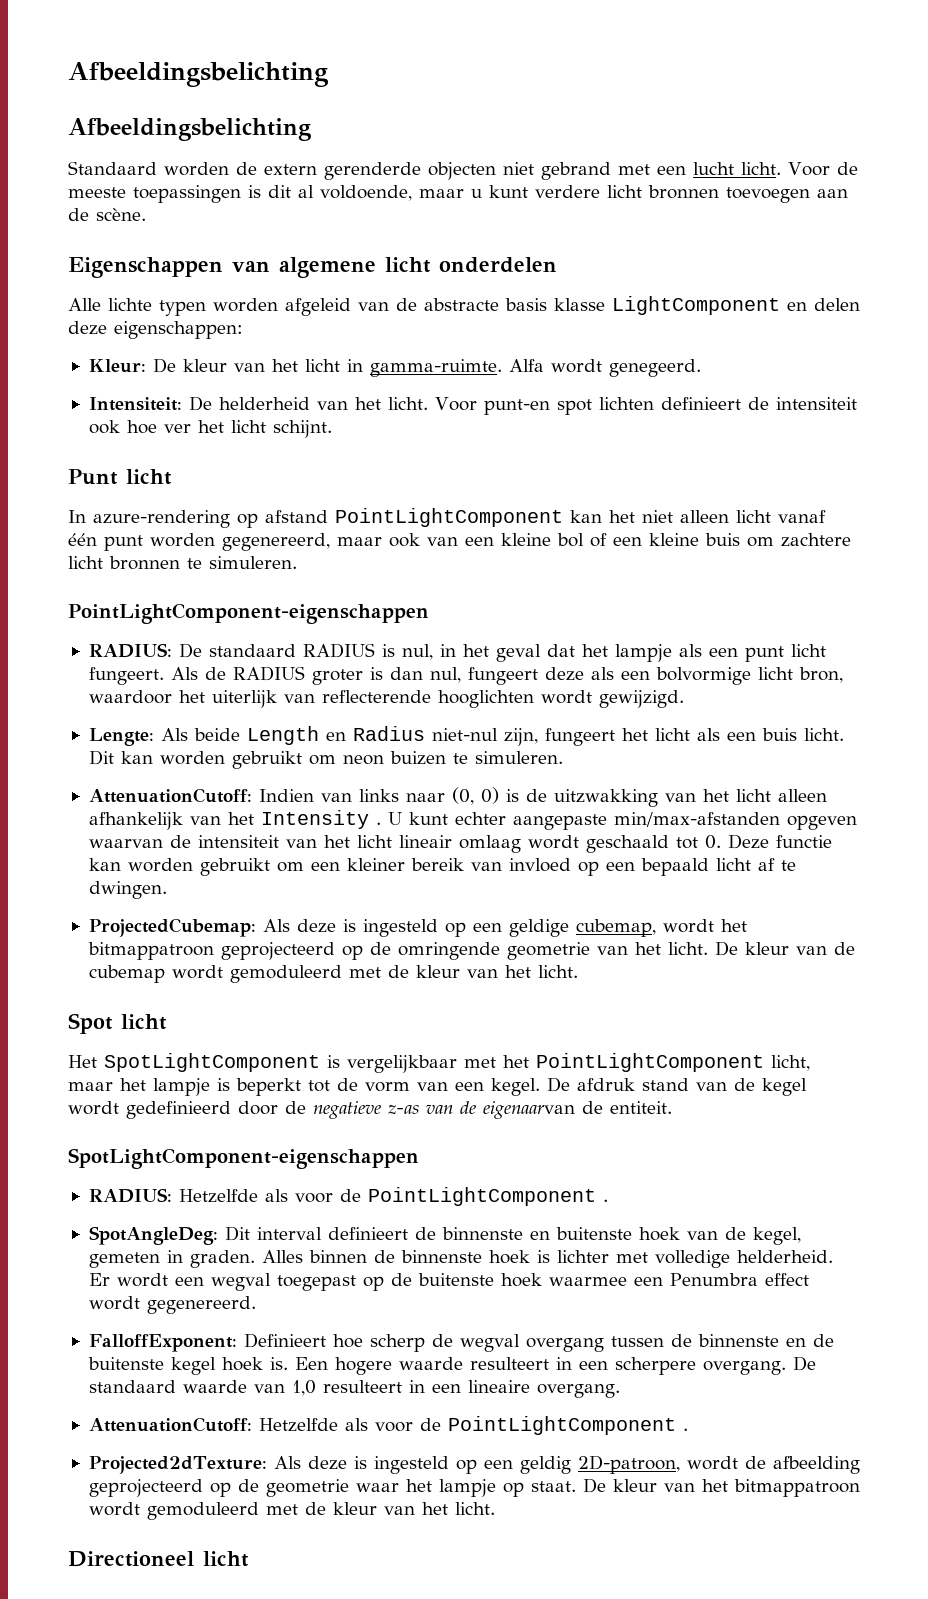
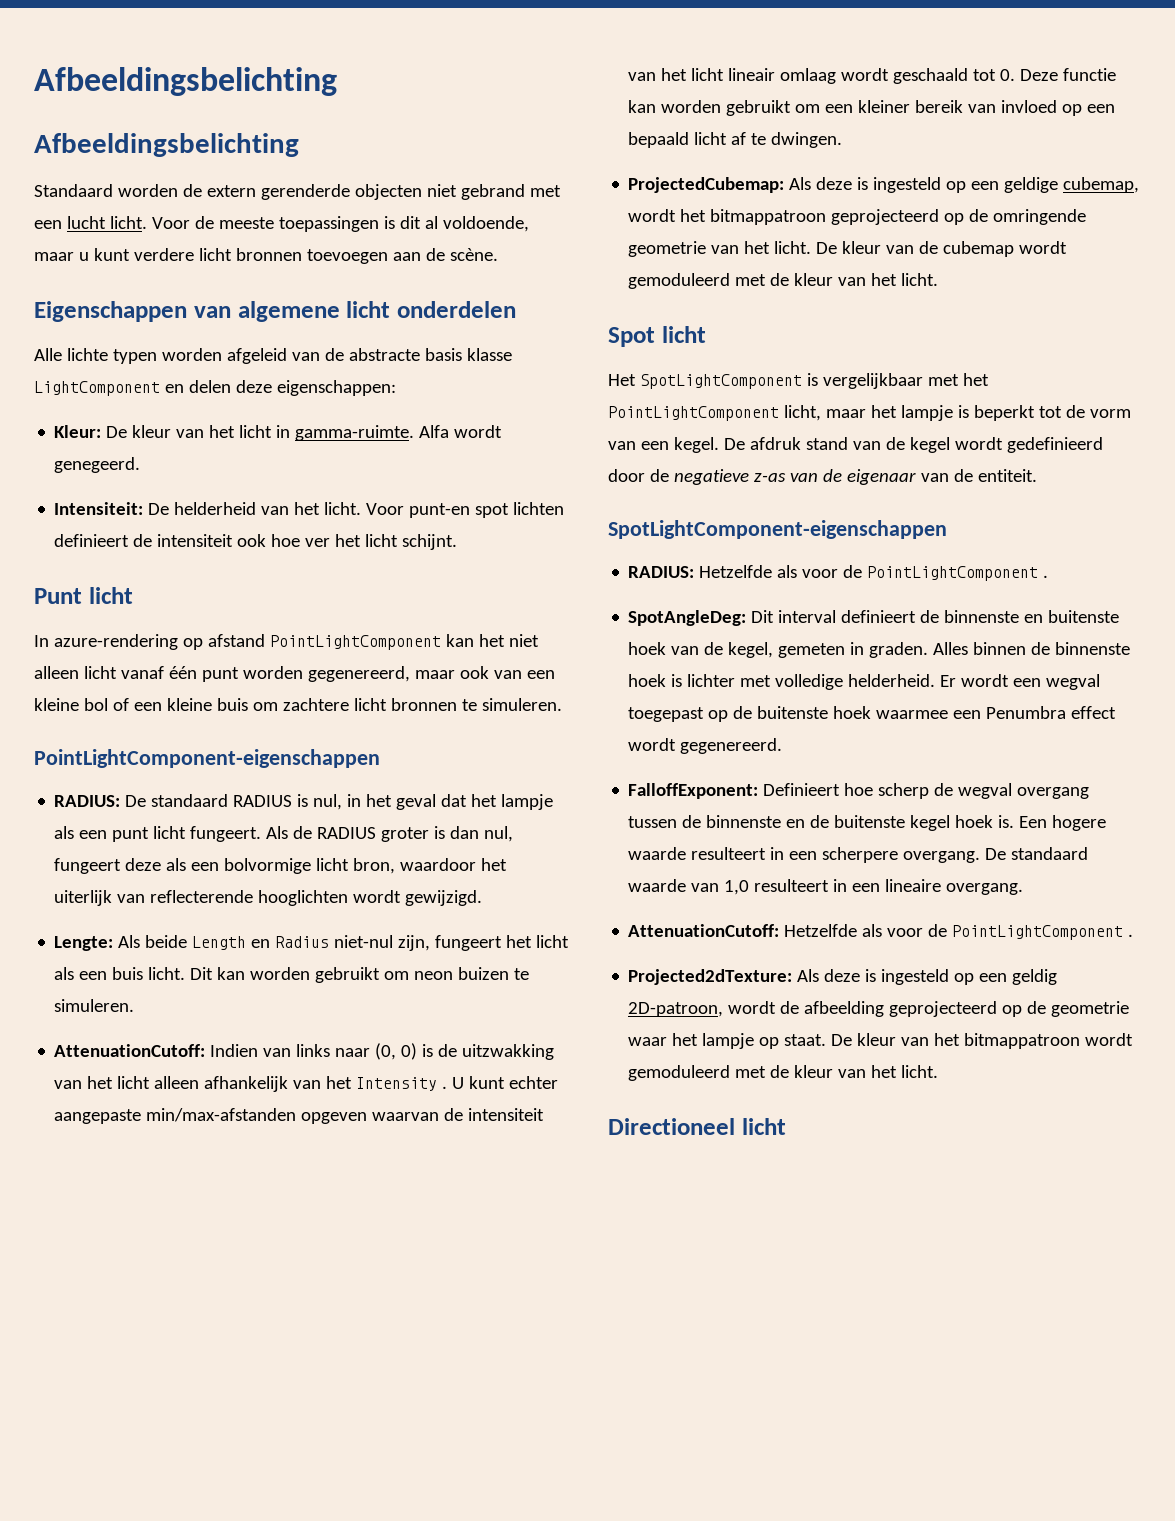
[483,1101,575,1119] eigenaarvan -> [846,469,949,485] eigenaar van

